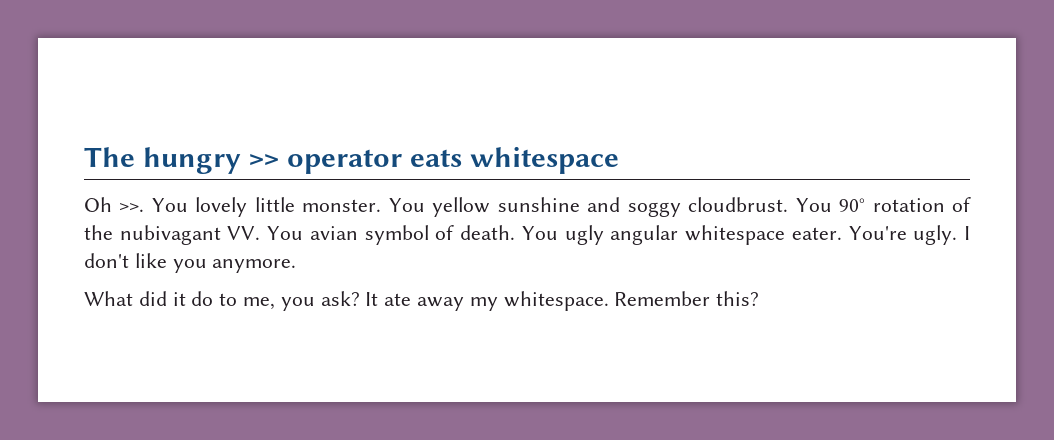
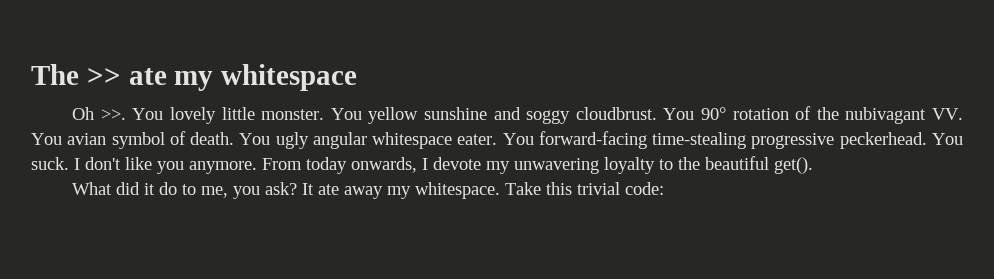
[142,147,462,174] hungry >> operator eats -> [86,68,214,91] >> ate my
[848,225,958,245] You're ugly. -> [502,131,963,149] [31,157,69,170] You forward-facing time-stealing progressive peckerhead. You suck.
(297, 266) none -> [262,156,813,174] From today onwards, I devote my unwavering loyalty to the beautiful get().
[614,291,760,306] Remember this? -> [505,182,665,195] Take this trivial code:

